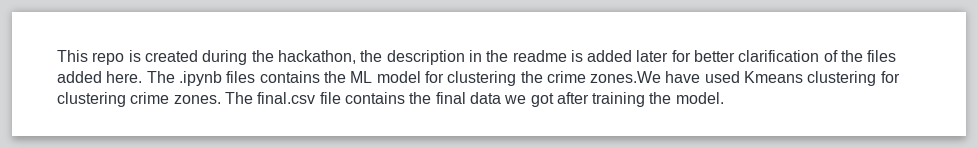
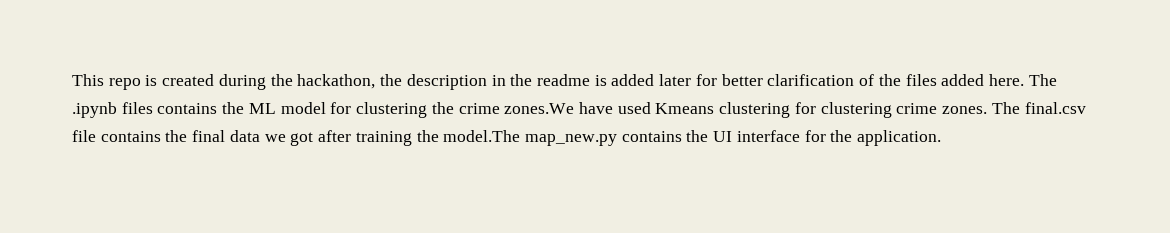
[675,92,724,104] model. -> [443,130,942,146] model.The map_new.py contains the UI interface for the application.

